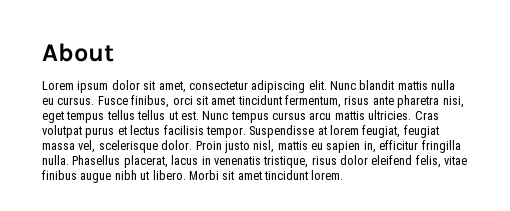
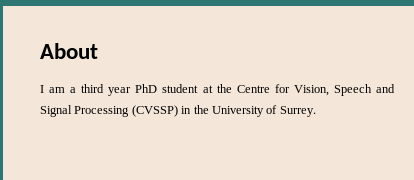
[42,80,456,93] [42,95,464,108] [42,110,439,123] [42,125,439,138] [42,140,461,153] [42,155,468,168] [42,170,344,183] Lorem ipsum dolor sit amet, consectetur adipiscing elit. Nunc blandit mattis nulla eu cursus. Fusce finibus, orci sit amet tincidunt fermentum, risus ante pharetra nisi, eget tempus tellus tellus ut est. Nunc tempus cursus arcu mattis ultricies. Cras volutpat purus et lectus facilisis tempor. Suspendisse at lorem feugiat, feugiat massa vel, scelerisque dolor. Proin justo nisl, mattis eu sapien in, efficitur fringilla nulla. Phasellus placerat, lacus in venenatis tristique, risus dolor eleifend felis, vitae finibus augue nibh ut libero. Morbi sit amet tincidunt lorem. -> [40,84,395,96] [40,105,316,117] I am a third year PhD student at the Centre for Vision, Speech and Signal Processing (CVSSP) in the University of Surrey.

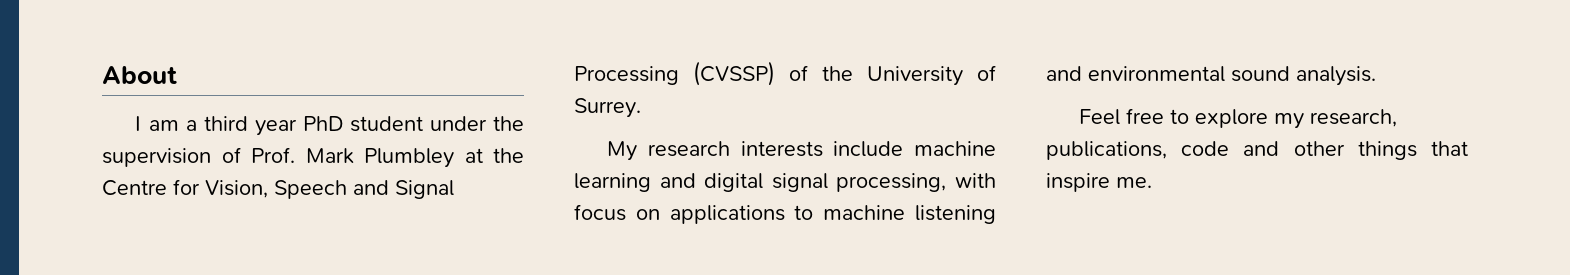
(199, 88) none -> [429,116,524,131] [102,147,454,168] under the supervision of Prof. Mark Plumbley
[181,106,192,114] in -> [789,65,808,81] of
(316, 111) none -> [607,141,996,161] [574,173,996,192] [574,204,996,224] [1046,66,1376,86] [1079,108,1398,129] [1046,141,1468,160] [1046,173,1152,192] // My research interests include machine learning and digital signal processing, with focus on applications to machine listening and environmental sound analysis. // Feel free to explore my research, publications, code and other things that inspire me.

